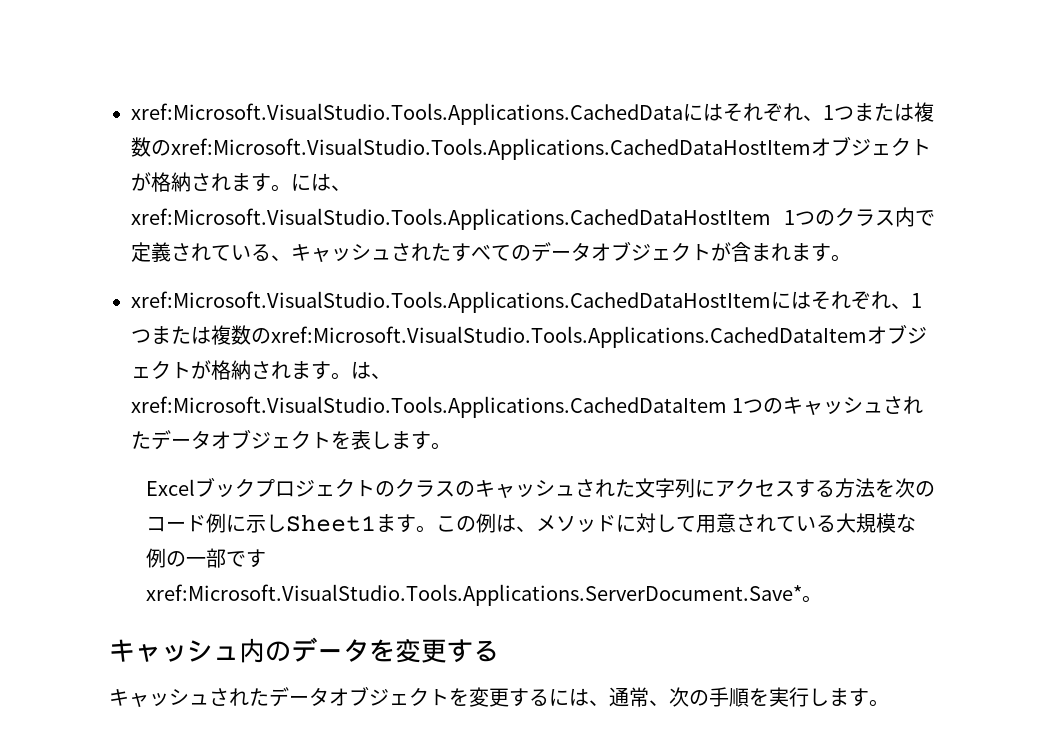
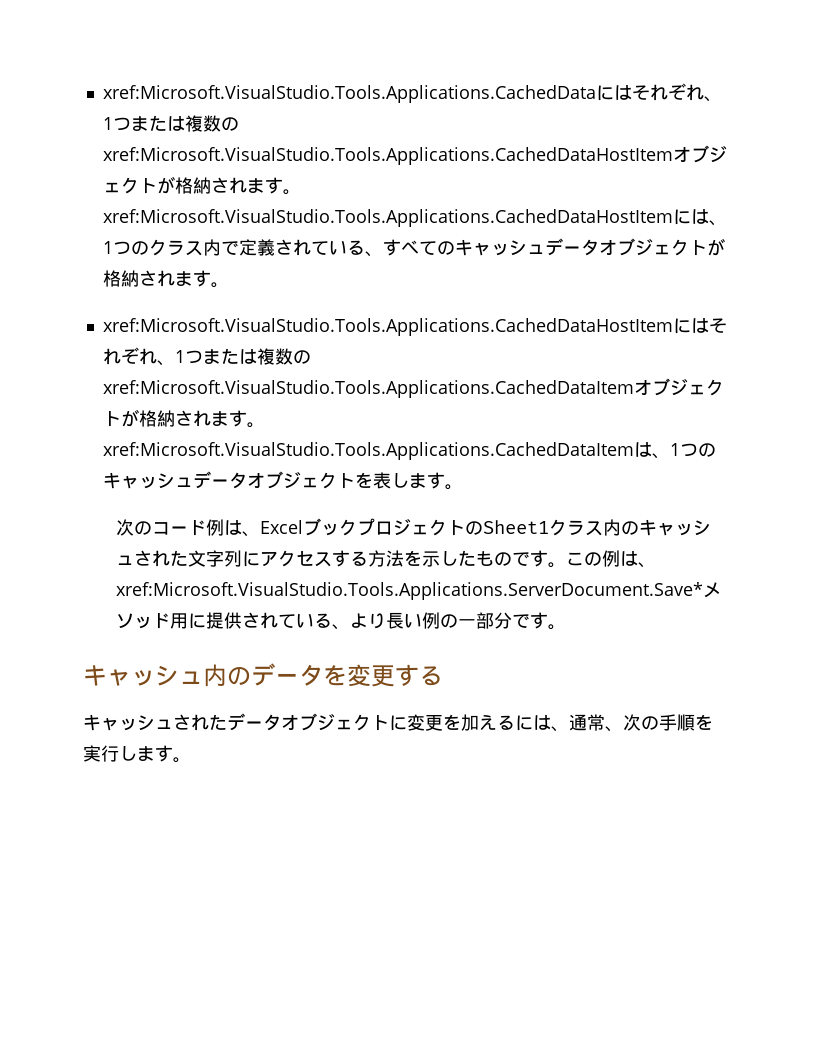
[291,173,351,191] [131,208,771,230] には、xref:Microsoft.VisualStudio.Tools.Applications.CachedDataHostItem -> [102,209,727,227] xref:Microsoft.VisualStudio.Tools.Applications.CachedDataHostItemには、
[291,243,531,262] キャッシュされたすべての -> [382,239,545,256] すべてのキャッシュ
[731,242,771,262] 含ま -> [102,270,157,287] 格納さ
[351,361,391,379] [131,396,727,418] は、xref:Microsoft.VisualStudio.Tools.Applications.CachedDataItem -> [102,442,670,460] xref:Microsoft.VisualStudio.Tools.Applications.CachedDataItemは、
[883,396,924,414] [131,431,151,449] された -> (193, 482) none
(451, 446) none -> [116,519,261,537] 次のコード例は、
[394,478,455,497] クラス -> [483,519,622,536] Sheet1クラス内
[894,478,935,498] [145,513,396,533] 次のコード例に示しSheet1ま -> [422,550,531,567] 示したもので
(536, 529) none -> [116,582,704,600] xref:Microsoft.VisualStudio.Tools.Applications.ServerDocument.Save*
[615,513,916,533] [145,548,266,568] [145,584,802,606] に対して用意されている大規模な例の一部ですxref:Microsoft.VisualStudio.Tools.Applications.ServerDocument.Save* -> [170,612,549,630] 用に提供されている、より長い例の一部分です
[449,687,529,707] を変更す -> [389,714,497,731] に変更を加え

